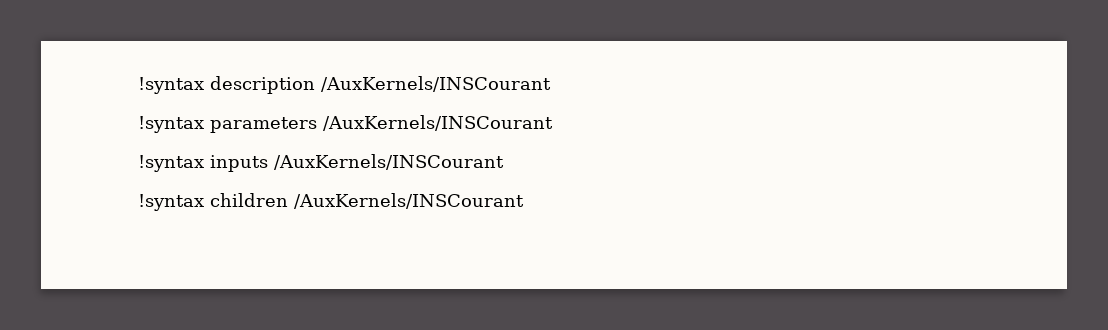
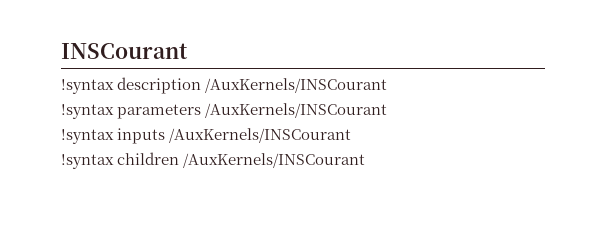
(138, 85) none -> [61,43,188,59] INSCourant //

